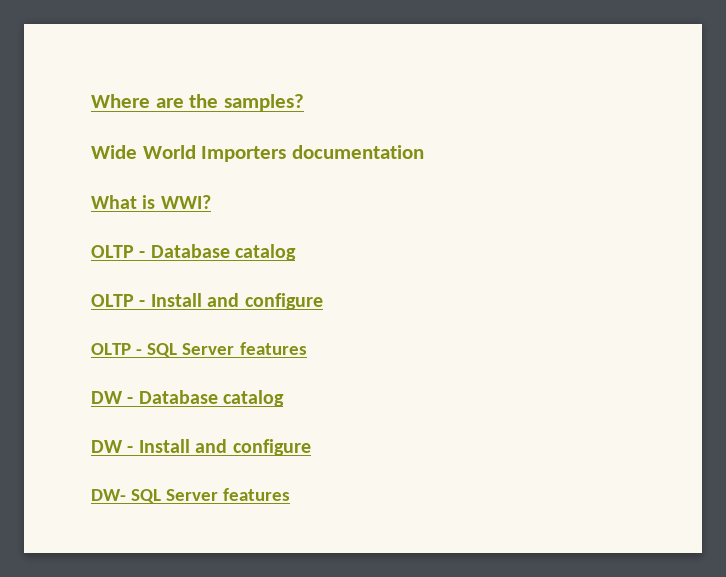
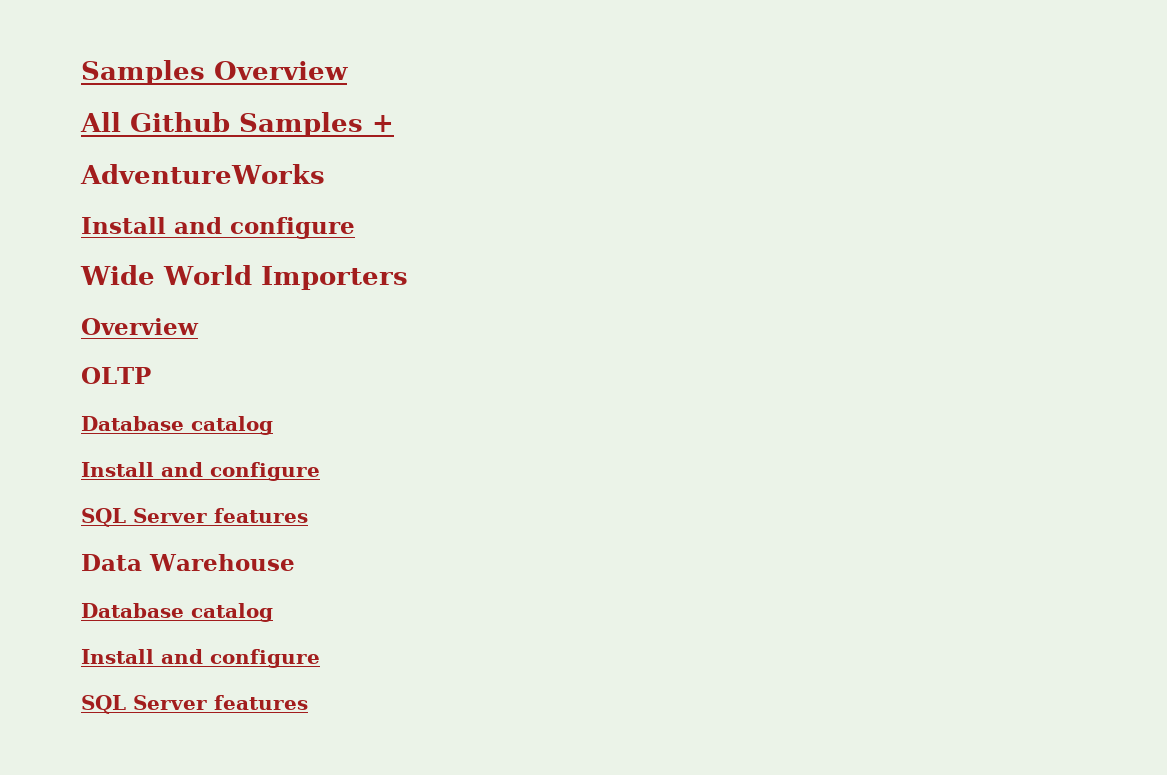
[91,94,305,111] Where are the samples? -> [81,60,348,85] [80,112,394,137] [80,164,325,184] [81,217,355,239] Samples Overview // All Github Samples + // AdventureWorks // Install and configure
[292,145,425,159] [91,195,211,209] [91,244,297,261] [91,293,323,310] [91,343,143,355] documentation // What is WWI? // OLTP - Database catalog // OLTP - Install and configure // OLTP - -> [81,318,199,335] [81,367,151,384] [81,416,273,435] [81,462,320,481] // Overview // OLTP // Database catalog // Install and configure //
[91,390,285,407] [91,439,311,456] [91,489,126,501] DW - Database catalog // DW - Install and configure // DW- -> [81,554,295,571] [81,603,273,622] [81,649,320,668] Data Warehouse // Database catalog // Install and configure //

